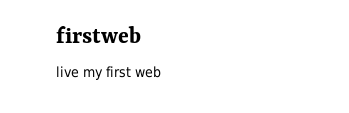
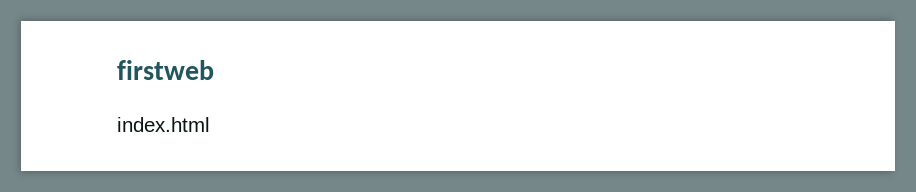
[56,66,161,80] live my first web -> [117,117,210,132] index.html

